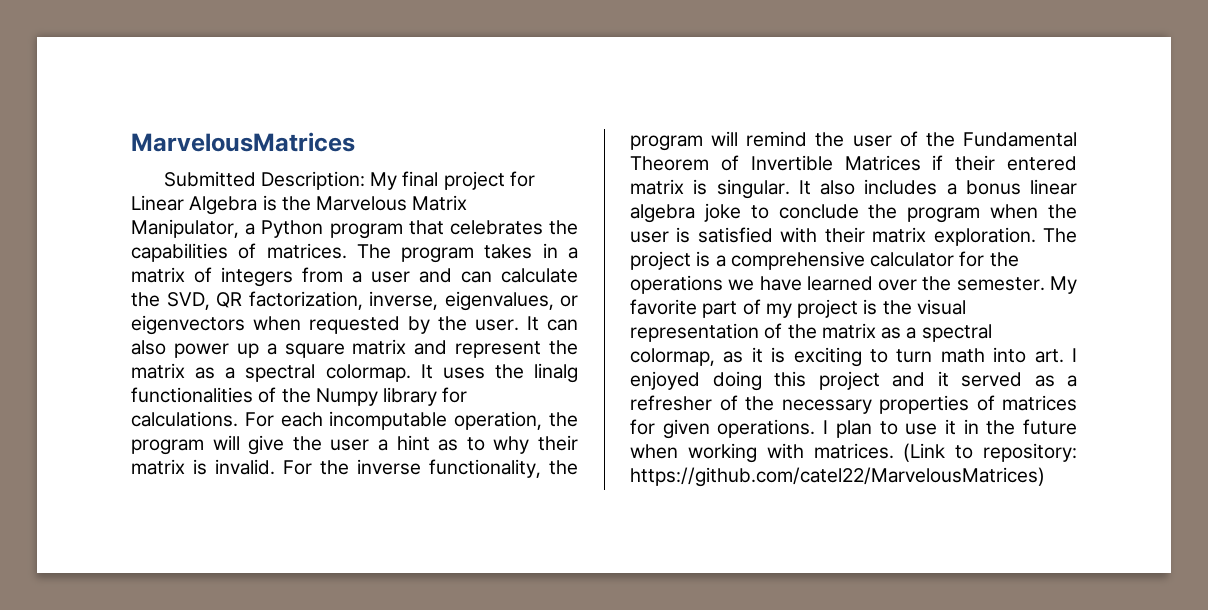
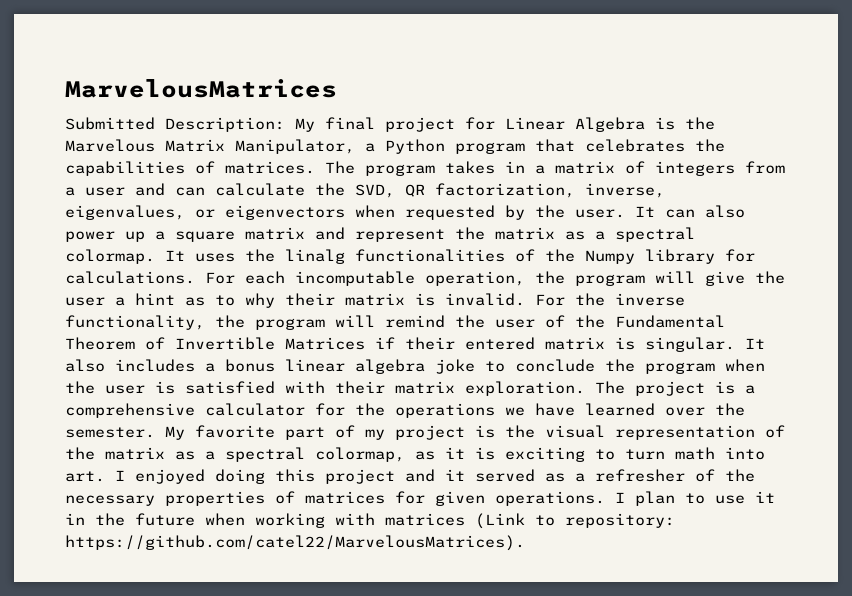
[813,443,894,459] matrices. -> [385,513,465,526] matrices
[630,467,1045,487] https://github.com/catel22/MarvelousMatrices) -> [65,535,525,551] https://github.com/catel22/MarvelousMatrices).

